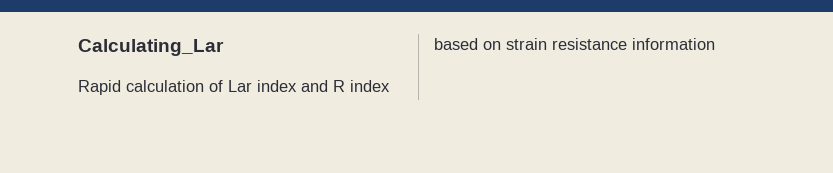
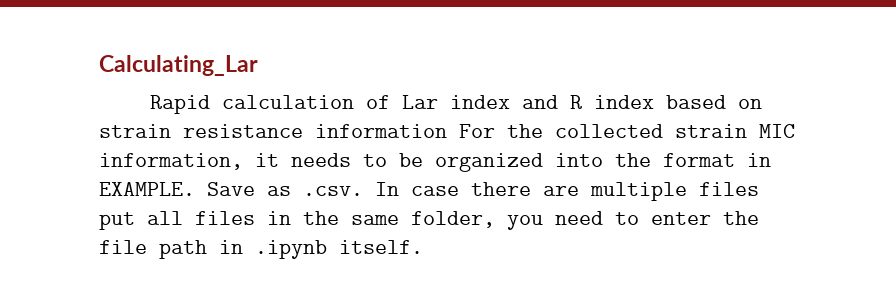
(715, 44) none -> [459,124,795,138] [99,153,771,172] [99,182,759,201] [99,211,759,230] [99,240,423,259] For the collected strain MIC information, it needs to be organized into the format in EXAMPLE. Save as .csv. In case there are multiple files put all files in the same folder, you need to enter the file path in .ipynb itself.

